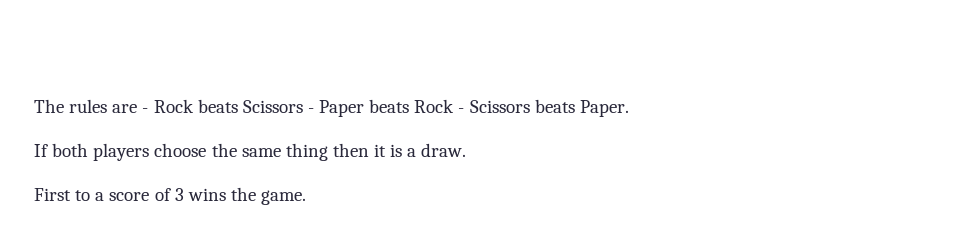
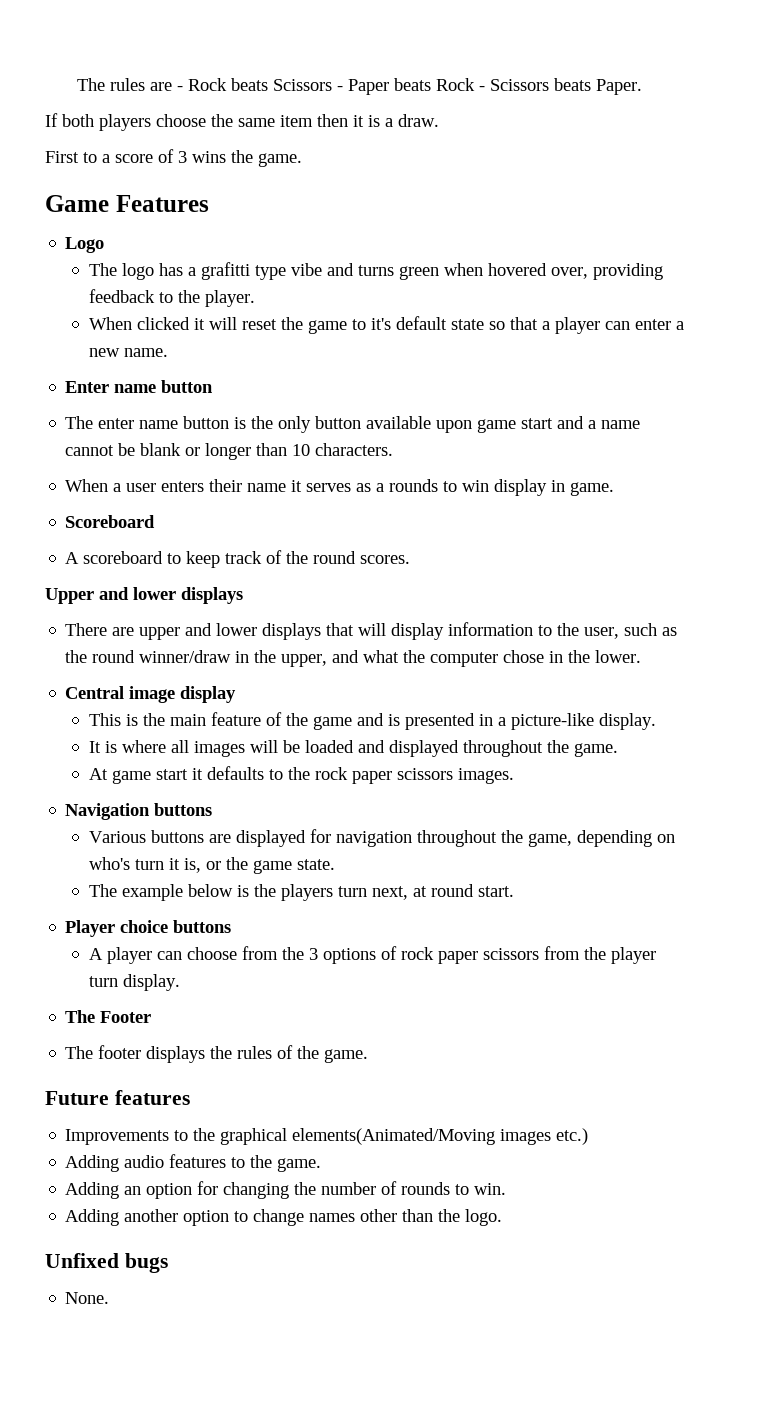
[285,143,328,161] thing -> [280,115,313,127] item
(307, 197) none -> [45,195,209,212] [65,237,105,253] [88,262,663,280] [88,289,255,307] [88,316,684,334] [88,348,168,357] [65,380,214,393] [65,416,641,433] [65,443,394,460] [65,479,615,496] [65,515,156,528] [65,550,411,568] [45,587,243,604] [65,622,678,640] [65,650,642,667] [65,686,237,703] [88,712,656,730] [88,740,618,757] [88,766,514,784] [65,803,213,820] [88,829,675,847] [88,857,335,874] [88,884,514,901] [65,920,232,937] [88,946,656,964] [88,974,180,991] [65,1010,152,1023] [65,1045,369,1063] [45,1090,190,1105] [65,1128,589,1145] [65,1154,322,1172] [65,1181,507,1199] [65,1209,503,1226] [45,1253,168,1273] [65,1292,110,1304] // Game Features // Logo // The logo has a grafitti type vibe and turns green when hovered over, providing feedback to the player. // When clicked it will reset the game to it's default state so that a player can enter a new name. // Enter name button // The enter name button is the only button available upon game start and a name cannot be blank or longer than 10 characters. // When a user enters their name it serves as a rounds to win display in game. // Scoreboard // A scoreboard to keep track of the round scores. // Upper and lower displays // There are upper and lower displays that will display information to the user, such as the round winner/draw in the upper, and what the computer chose in the lower. // Central image display // This is the main feature of the game and is presented in a picture-like display. // It is where all images will be loaded and displayed throughout the game. // At game start it defaults to the rock paper scissors images. // Navigation buttons // Various buttons are displayed for navigation throughout the game, depending on who's turn it is, or the game state. // The example below is the players turn next, at round start. // Player choice buttons // A player can choose from the 3 options of rock paper scissors from the player turn display. // The Footer // The footer displays the rules of the game. // Future features // Improvements to the graphical elements(Animated/Moving images etc.) // Adding audio features to the game. // Adding an option for changing the number of rounds to win. // Adding another option to change names other than the logo. // Unfixed bugs // None.

